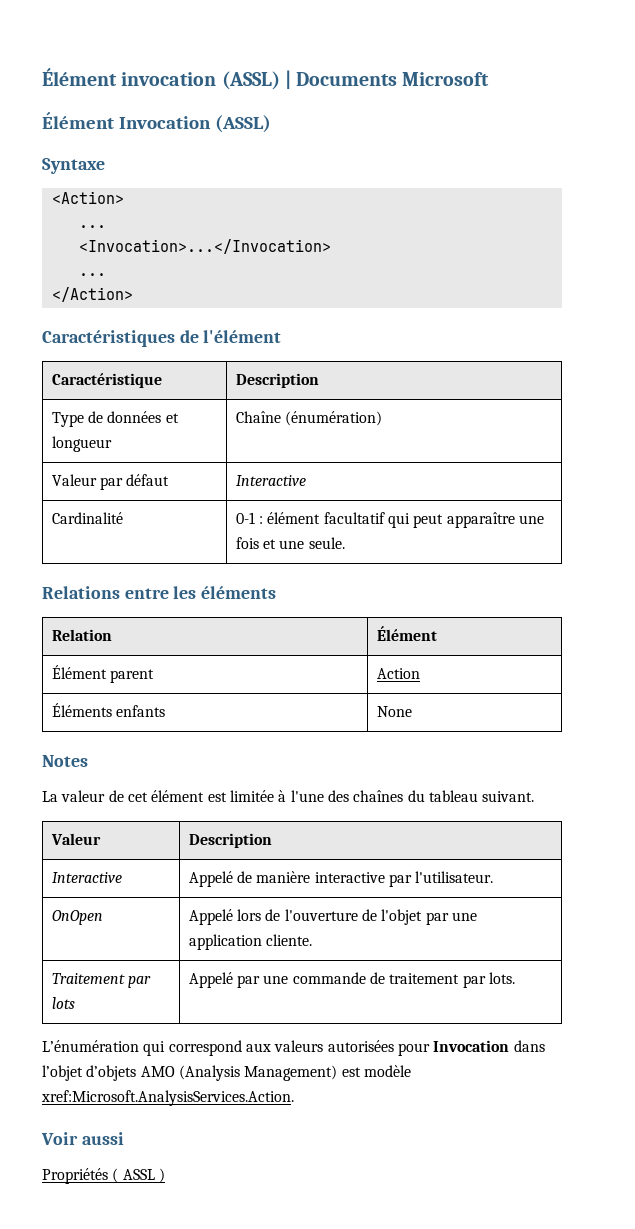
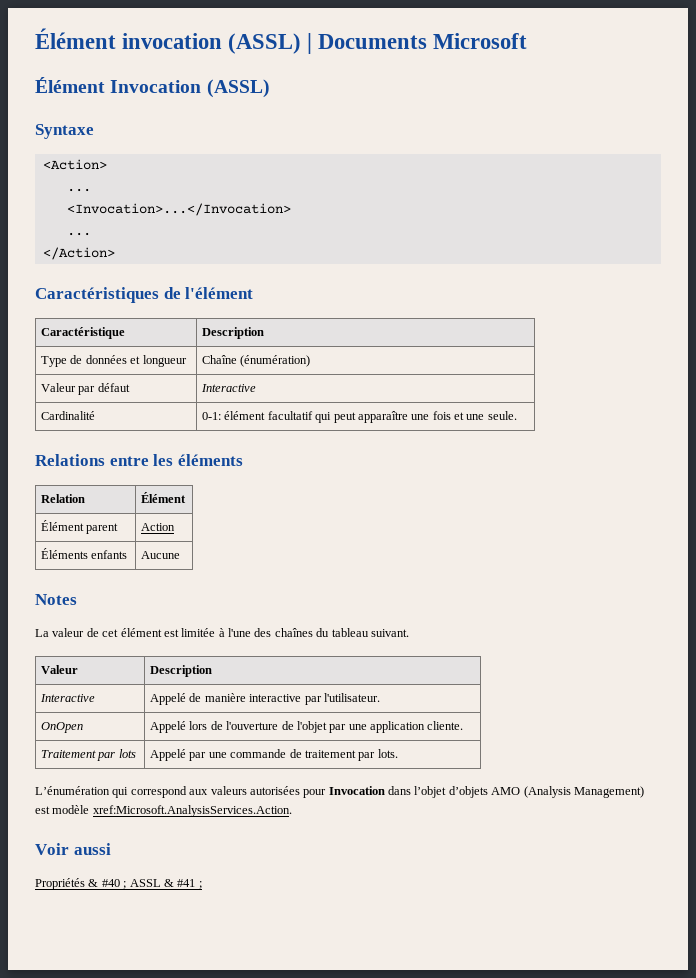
[235,512,264,524] 0-1 : -> [202,412,222,420] 0-1:
[376,706,412,717] | None -> [141,551,181,559] | Aucune
[112,1168,165,1183] ( ASSL ) -> [88,879,202,889] & #40 ; ASSL & #41 ;

